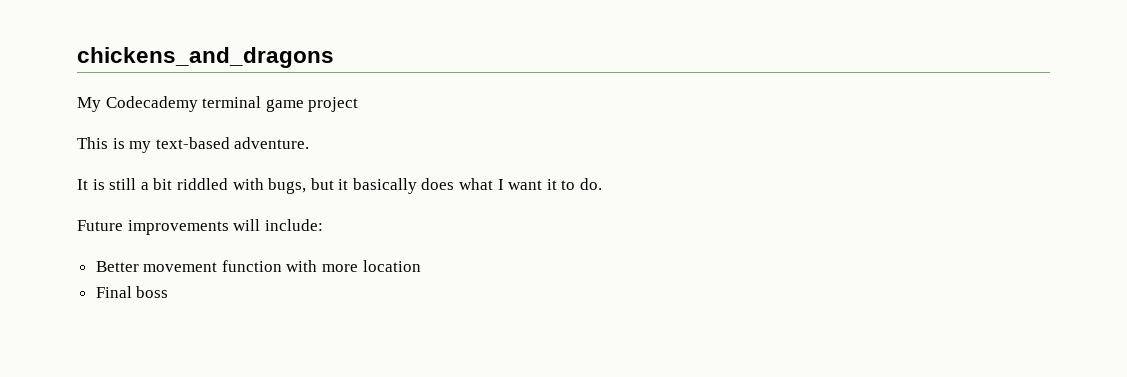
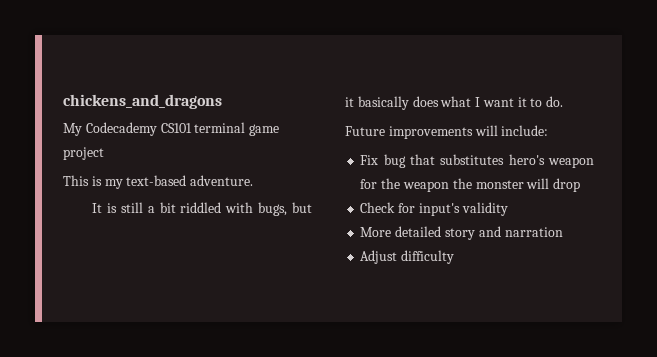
(198, 104) none -> [160,123,192,133] CS101
[95,260,421,272] [95,286,169,298] Better movement function with more location // Final boss -> [360,154,594,168] [360,178,581,192] [360,202,508,216] [360,226,563,240] [360,250,455,264] Fix bug that substitutes hero's weapon for the weapon the monster will drop // Check for input's validity // More detailed story and narration // Adjust difficulty

